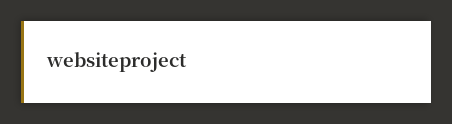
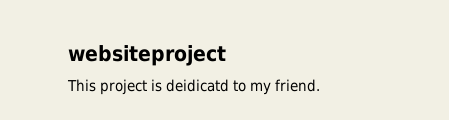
(187, 62) none -> [67,79,321,95] // This project is deidicatd to my friend.

